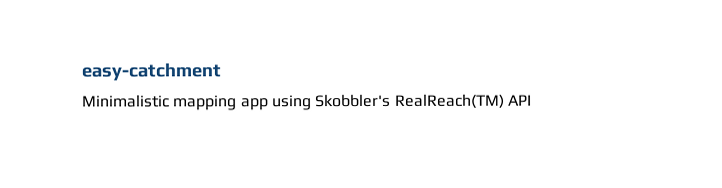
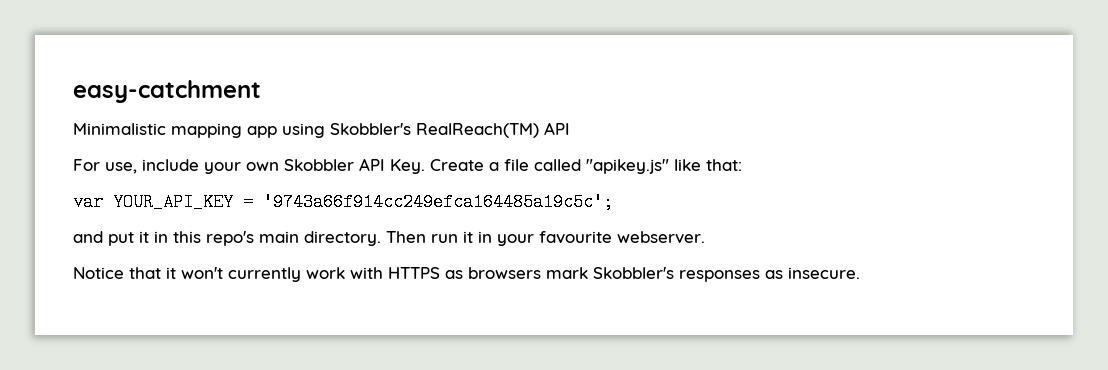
(532, 100) none -> [73,158,742,174] [73,193,613,211] [73,231,705,246] [73,267,860,282] // For use, include your own Skobbler API Key. Create a file called "apikey.js" like that: // var YOUR_API_KEY = '9743a66f914cc249efca164485a19c5c'; // and put it in this repo's main directory. Then run it in your favourite webserver. // Notice that it won't currently work with HTTPS as browsers mark Skobbler's responses as insecure.

